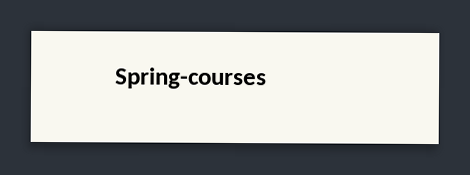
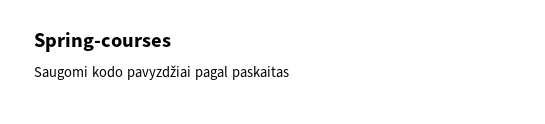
(267, 78) none -> [34,65,289,80] // Saugomi kodo pavyzdžiai pagal paskaitas

